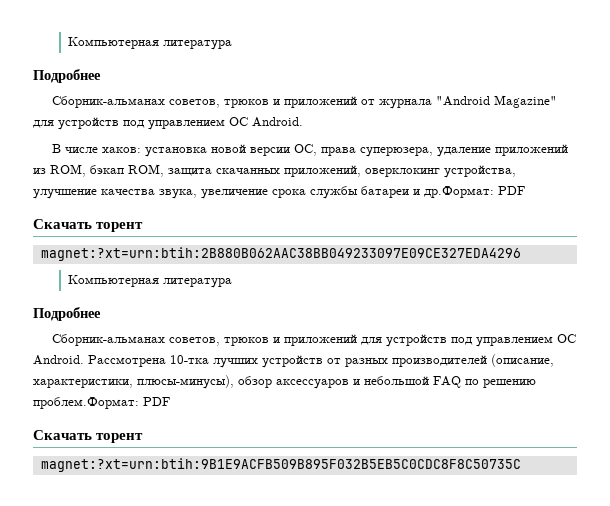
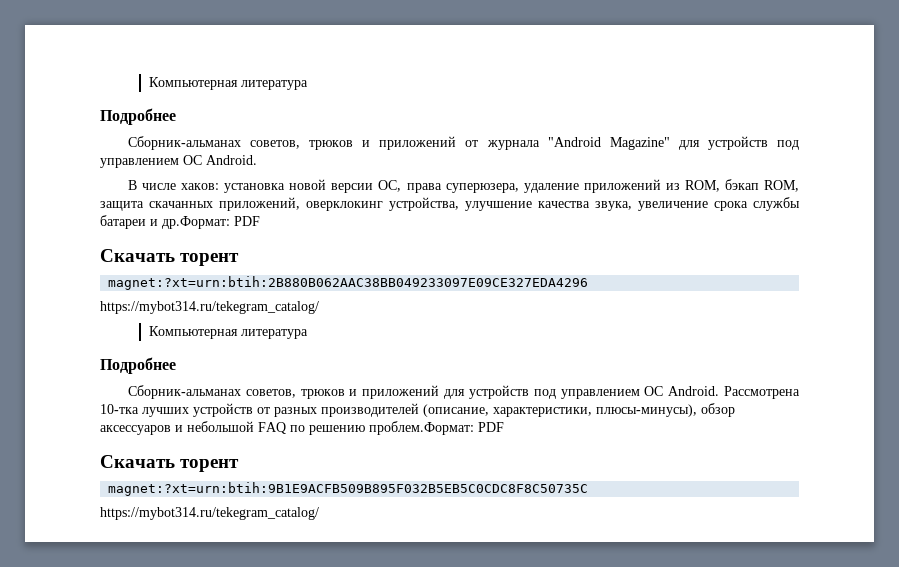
(521, 254) none -> [100,301,319,314] // https://mybot314.ru/tekegram_catalog/
(521, 465) none -> [100,507,319,520] // https://mybot314.ru/tekegram_catalog/

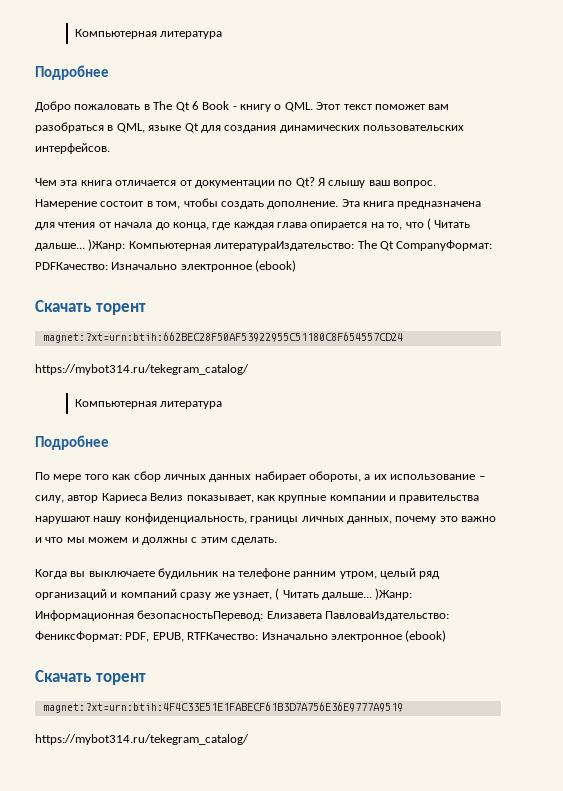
[148,77,308,90] [100,108,176,125] [128,136,799,150] [100,155,257,168] [128,179,799,193] [100,197,800,211] [100,215,260,229] [100,249,240,266] [108,276,589,290] Компьютерная литература // Подробнее // Сборник-альманах советов, трюков и приложений от журнала "Android Magazine" для устройств под управлением ОС Android. // В числе хаков: установка новой версии ОС, права суперюзера, удаление приложений из ROM, бэкап ROM, защита скачанных приложений, оверклокинг устройства, улучшение качества звука, увеличение срока службы батареи и др.Формат: PDF // Скачать торент // magnet:?xt=urn:btih:2B880B062AAC38BB049233097E09CE327EDA4296 -> [74,29,222,39] [35,65,109,80] [35,101,450,112] [35,122,464,133] [35,143,110,154] [35,177,437,188] [35,198,482,209] [35,218,471,230] [35,239,493,251] [35,260,297,272] [35,300,146,315] [42,332,403,343] Компьютерная литература // Подробнее // Добро пожаловать в The Qt 6 Book - книгу о QML. Этот текст поможет вам разобраться в QML, языке Qt для создания динамических пользовательских интерфейсов. // Чем эта книга отличается от документации по Qt? Я слышу ваш вопрос. Намерение состоит в том, чтобы создать дополнение. Эта книга предназначена для чтения от начала до конца, где каждая глава опирается на то, что ( Читать дальше... )Жанр: Компьютерная литератураИздательство: The Qt CompanyФормат: PDFКачество: Изначально электронное (ebook) // Скачать торент // magnet:?xt=urn:btih:662BEC28F50AF53922955C51180C8F654557CD24
[128,385,801,399] [100,403,735,417] [100,421,504,435] [100,455,240,472] [108,482,589,496] Сборник-альманах советов, трюков и приложений для устройств под управлением ОС Android. Рассмотрена 10-тка лучших устройств от разных производителей (описание, характеристики, плюсы-минусы), обзор аксессуаров и небольшой FAQ по решению проблем.Формат: PDF // Скачать торент // magnet:?xt=urn:btih:9B1E9ACFB509B895F032B5EB5C0CDC8F8C50735C -> [35,471,485,482] [35,493,480,503] [35,513,496,524] [35,537,277,545] [35,568,441,579] [35,588,413,600] [35,610,450,621] [35,630,447,642] [35,670,146,685] [42,702,403,713] По мере того как сбор личных данных набирает обороты, а их использование – силу, автор Кариеса Велиз показывает, как крупные компании и правительства нарушают нашу конфиденциальность, границы личных данных, почему это важно и что мы можем и должны с этим сделать. // Когда вы выключаете будильник на телефоне ранним утром, целый ряд организаций и компаний сразу же узнает, ( Читать дальше... )Жанр: Информационная безопасностьПеревод: Елизавета ПавловаИздательство: ФениксФормат: PDF, EPUB, RTFКачество: Изначально электронное (ebook) // Скачать торент // magnet:?xt=urn:btih:4F4C33E51E1FABECF61B3D7A756E36E9777A9519

